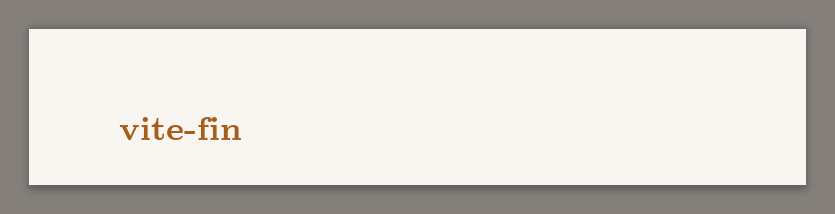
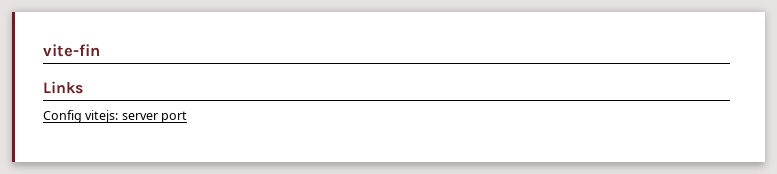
(242, 129) none -> [43,81,83,94] [43,110,188,123] // Links // Config vitejs: server port

